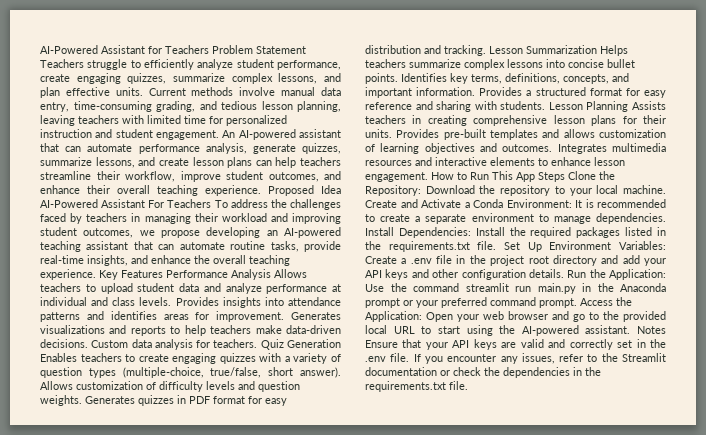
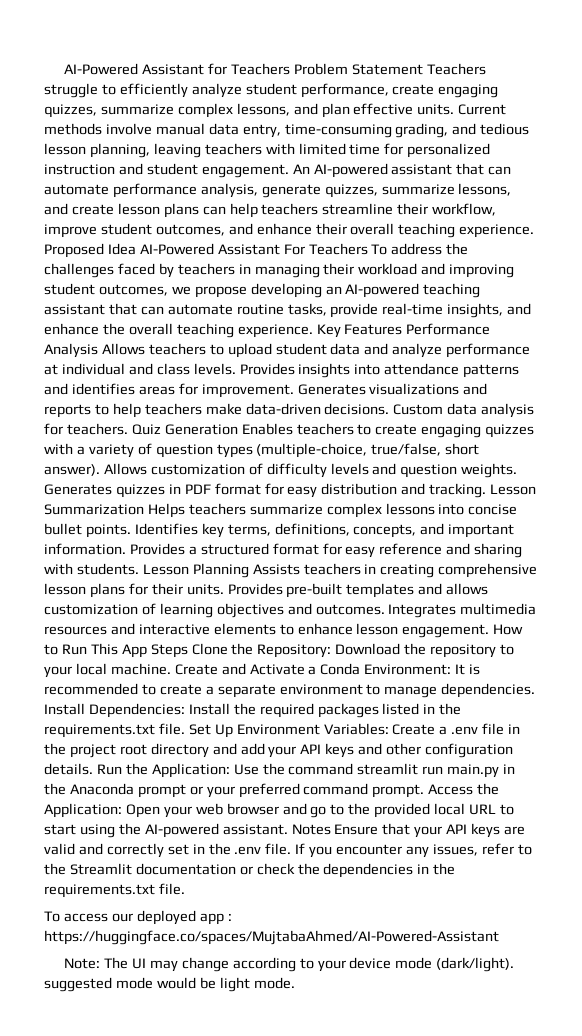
(468, 385) none -> [44,910,232,925] [44,930,499,945] [64,957,515,972] [44,977,295,992] // To access our deployed app : https://huggingface.co/spaces/MujtabaAhmed/AI-Powered-Assistant // Note: The UI may change according to your device mode (dark/light). suggested mode would be light mode.

